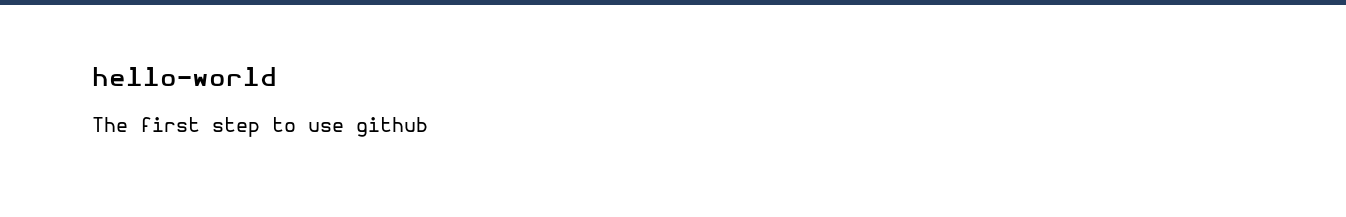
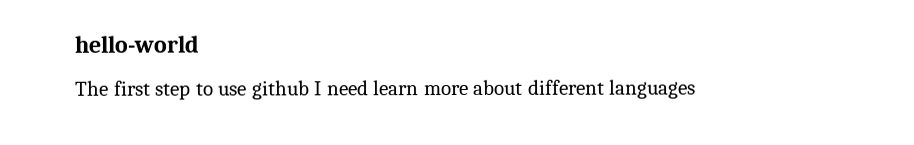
(428, 127) none -> [314,79,697,99] I need learn more about different languages

